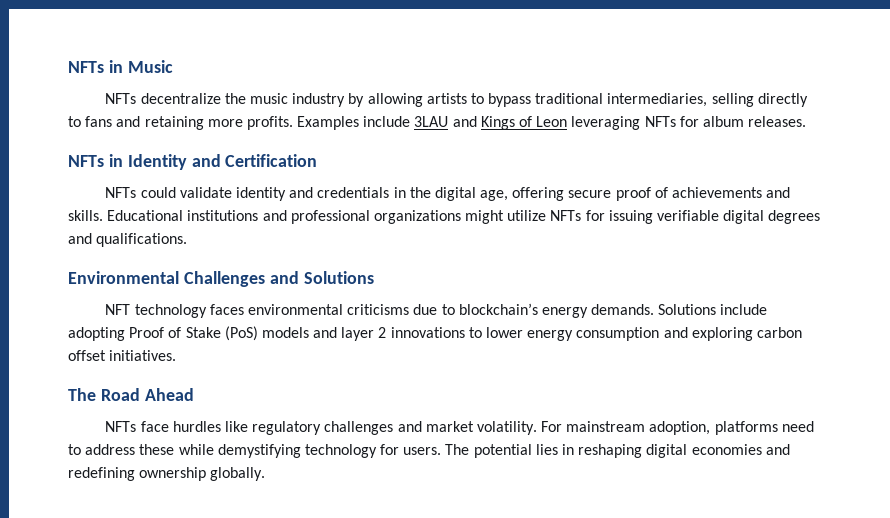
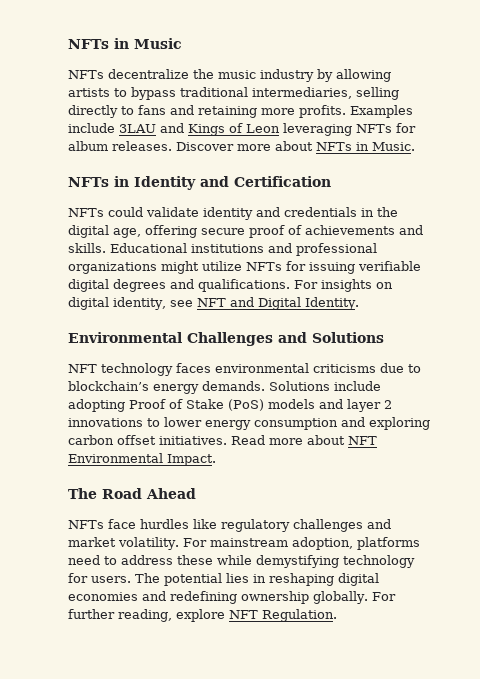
(807, 121) none -> [176,141,415,151] Discover more about NFTs in Music.
(188, 240) none -> [294,279,393,292] [68,297,359,310] For insights on digital identity, see NFT and Digital Identity.
(177, 355) none -> [231,435,377,445] [68,453,216,466] Read more about NFT Environmental Impact.
(266, 474) none -> [371,592,396,601] [68,609,337,622] For further reading, explore NFT Regulation.

